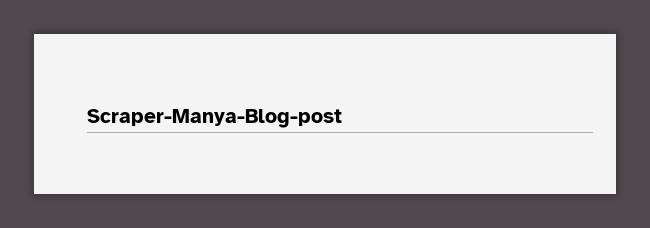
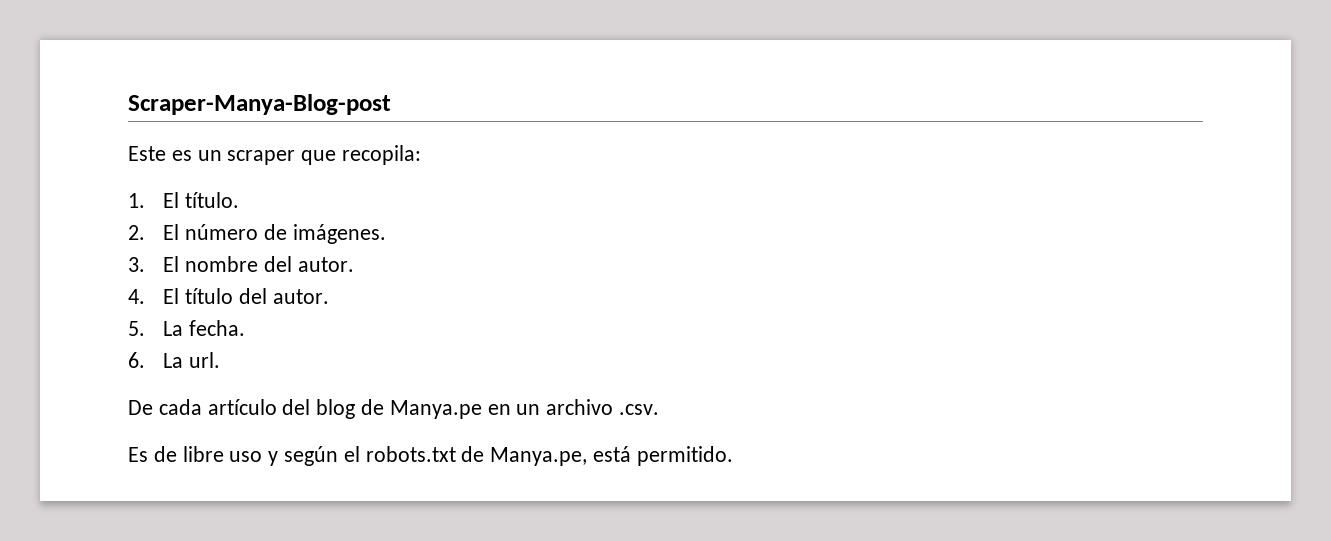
(342, 118) none -> [128,145,422,165] [128,192,240,208] [128,224,386,244] [128,256,354,272] [128,288,329,304] [128,320,246,336] [128,352,221,368] [128,399,660,419] [128,446,733,466] // Este es un scraper que recopila: // 1. El título. // 2. El número de imágenes. // 3. El nombre del autor. // 4. El título del autor. // 5. La fecha. // 6. La url. // De cada artículo del blog de Manya.pe en un archivo .csv. // Es de libre uso y según el robots.txt de Manya.pe, está permitido.

